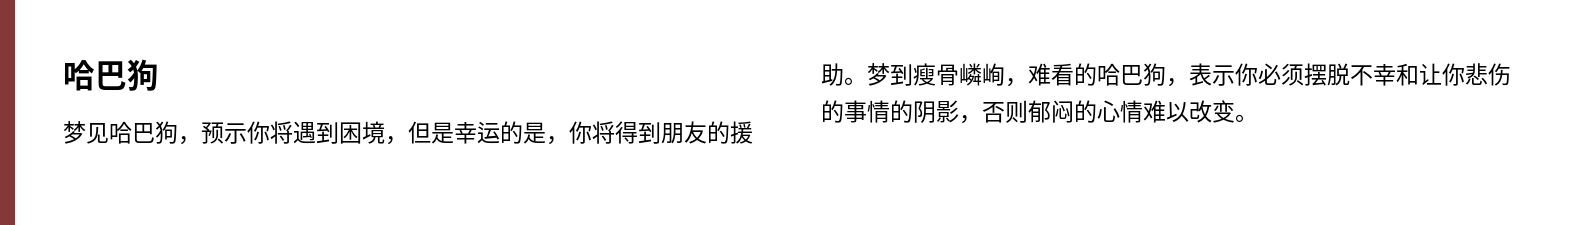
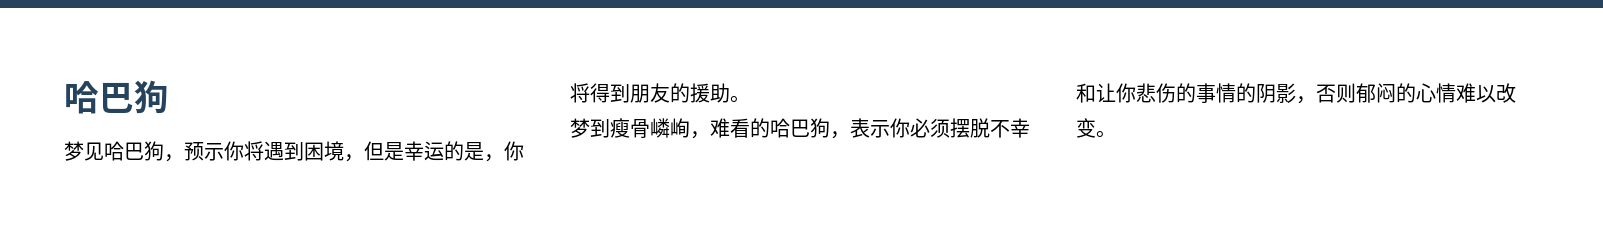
(867, 81) none -> (750, 99) //

